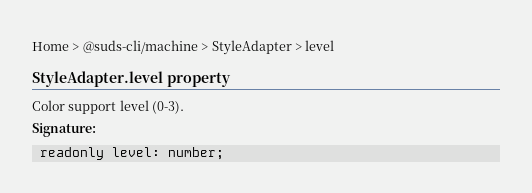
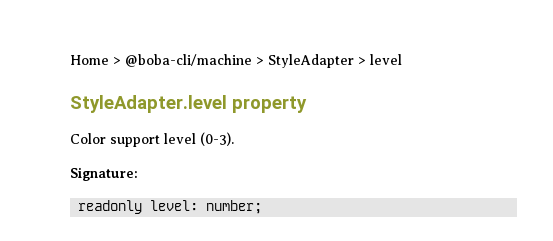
[82,40,198,54] @suds-cli/machine -> [125,54,252,67] @boba-cli/machine

